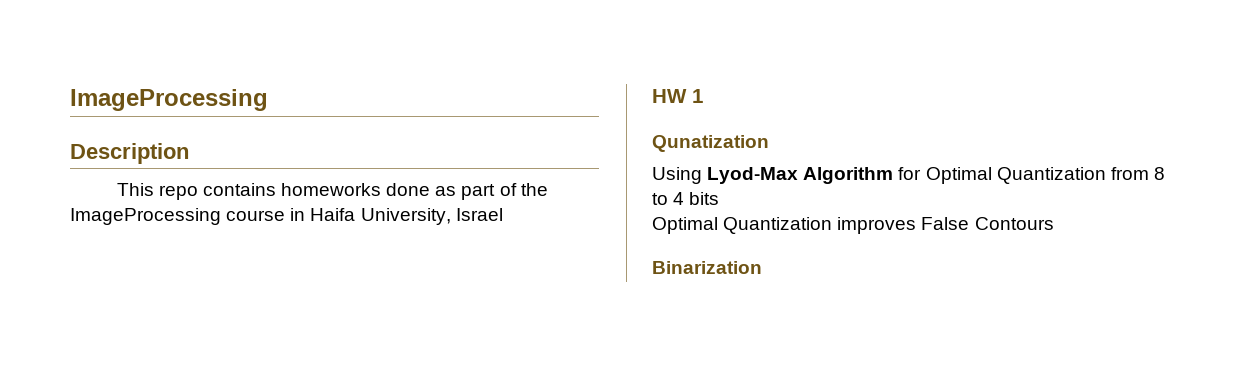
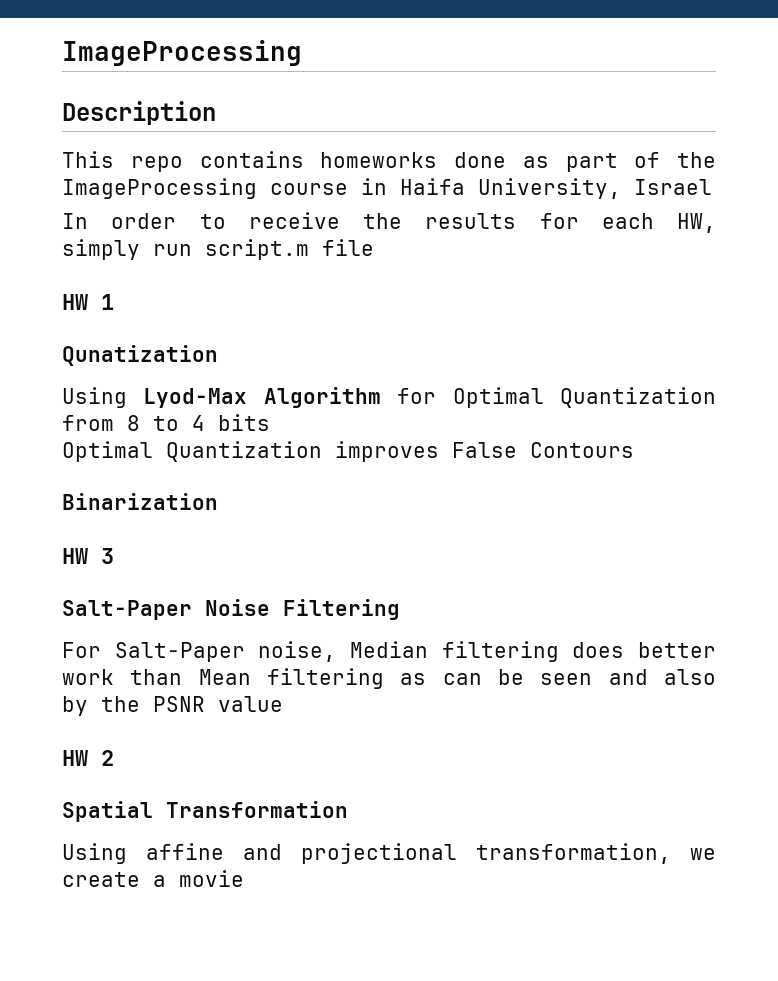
(503, 214) none -> [62,212,716,233] [62,239,374,260] // In order to receive the results for each HW, simply run script.m file
(762, 267) none -> [62,548,114,564] [62,599,400,620] [62,641,716,662] [62,668,716,689] [62,696,283,716] [62,750,114,766] [62,801,348,822] [62,843,716,864] [62,870,244,887] // HW 3 // Salt-Paper Noise Filtering // For Salt-Paper noise, Median filtering does better work than Mean filtering as can be seen and also by the PSNR value // HW 2 // Spatial Transformation // Using affine and projectional transformation, we create a movie

